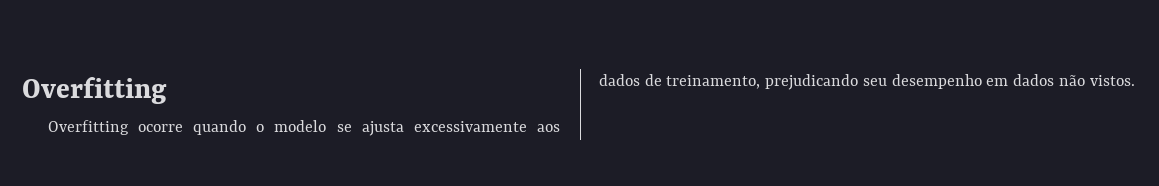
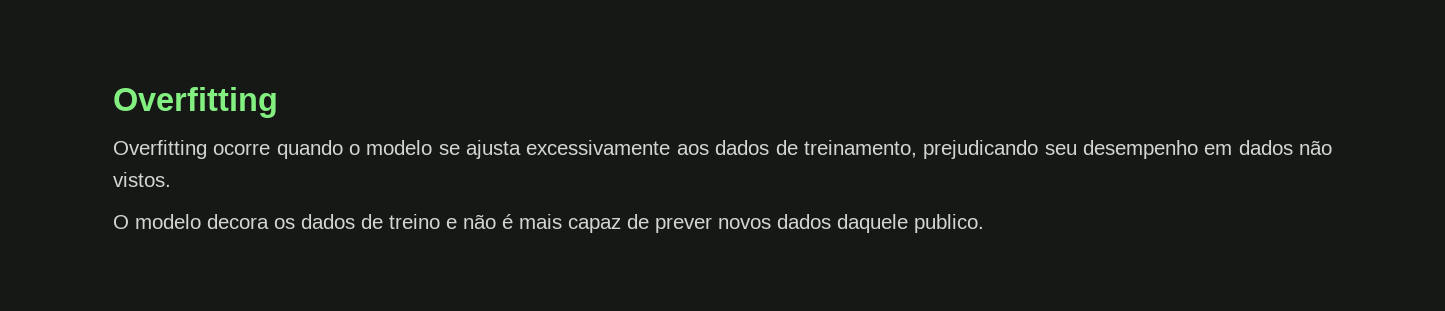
(1135, 80) none -> [113,214,984,233] // O modelo decora os dados de treino e não é mais capaz de prever novos dados daquele publico.

